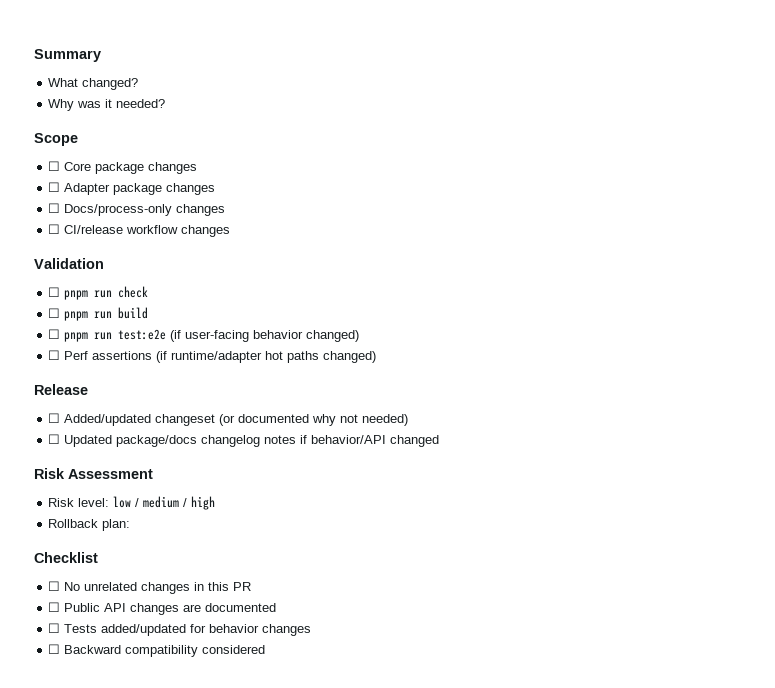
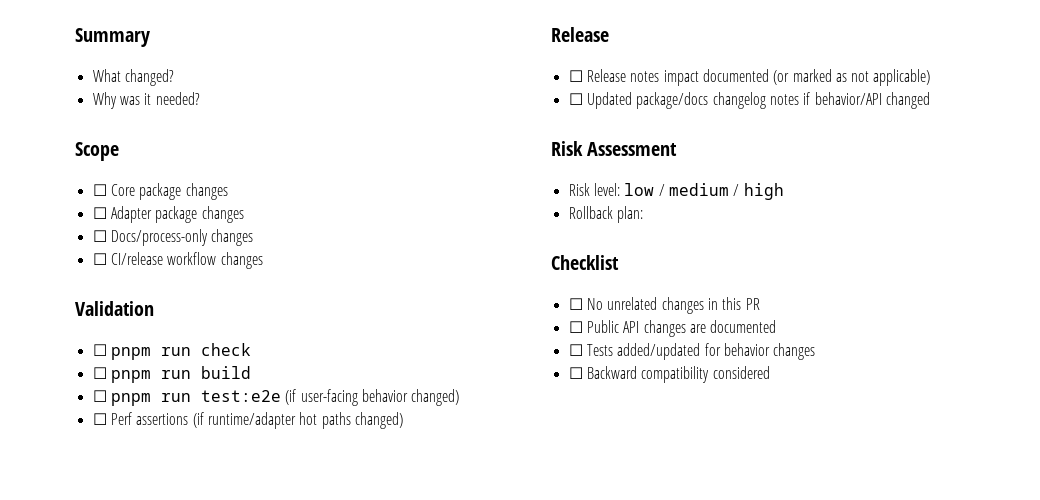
[64,414,409,426] Added/updated changeset (or documented why not needed) -> [586,69,931,86] Release notes impact documented (or marked as not applicable)

